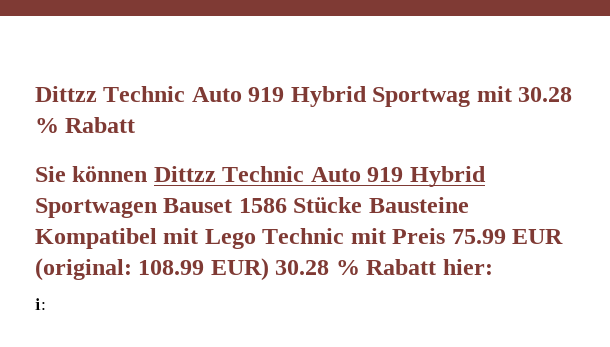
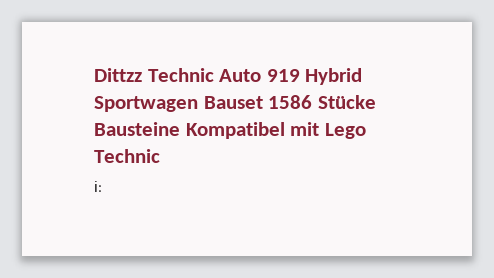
[35,86,573,107] [35,117,136,133] [35,166,486,187] Dittzz Technic Auto 919 Hybrid Sportwag mit 30.28 % Rabatt // Sie können Dittzz Technic Auto 919 Hybrid -> [94,68,363,85] Dittzz Technic Auto 919 Hybrid
[350,228,564,244] [35,258,493,281] mit Preis 75.99 EUR (original: 108.99 EUR) 30.28 % Rabatt hier: -> (160, 156) none

